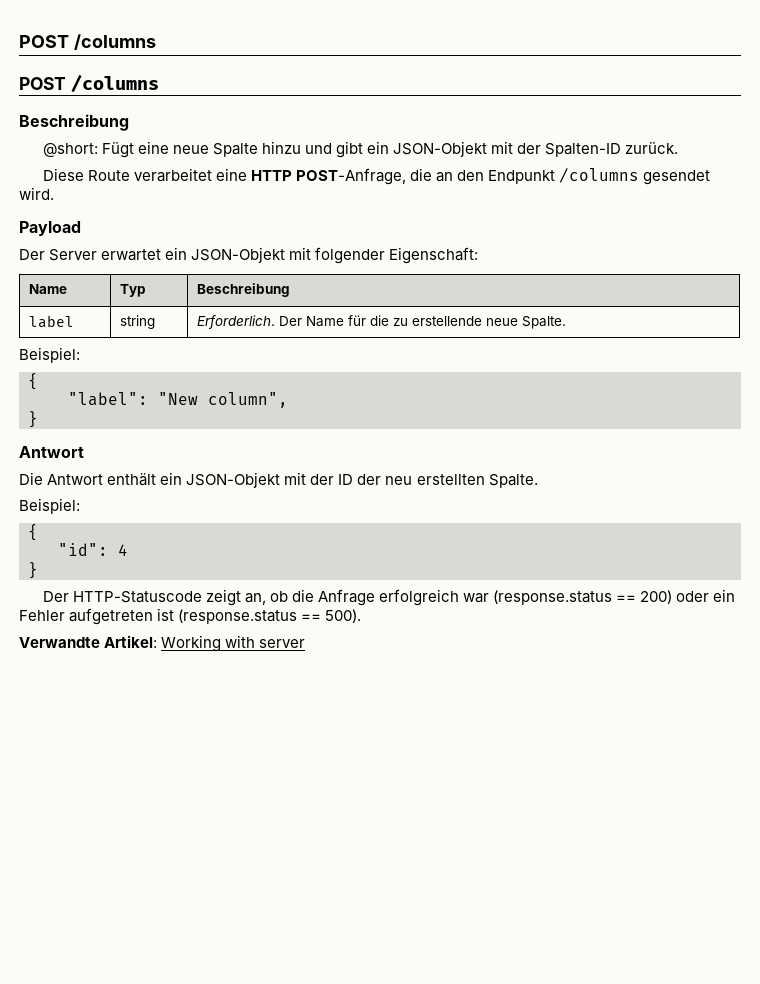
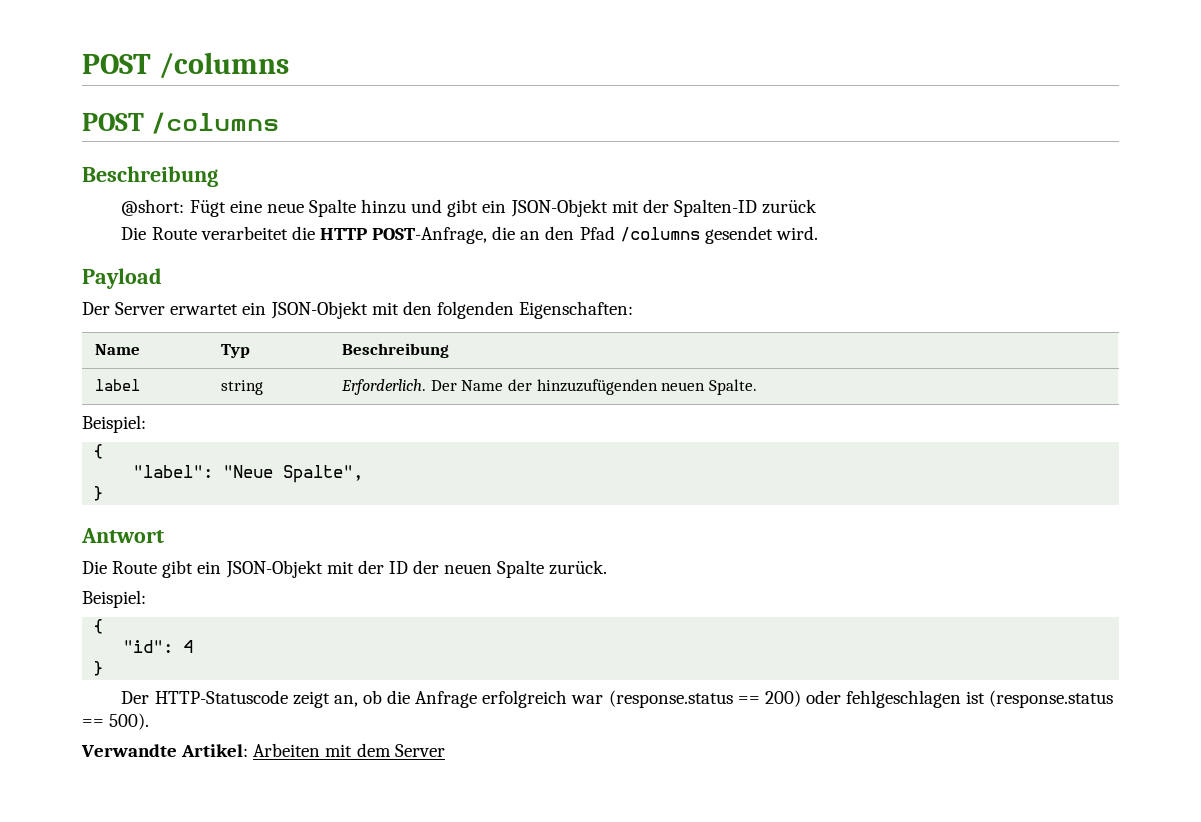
[625,142,679,154] [42,168,84,181] zurück. // Diese -> [762,199,818,214] [121,227,147,240] zurück // Die
[215,168,247,181] eine -> [291,226,315,240] die
[488,170,556,184] Endpunkt -> [579,226,615,240] Pfad
[315,247,479,264] folgender Eigenschaft: -> [402,301,634,319] den folgenden Eigenschaften:
[347,315,518,326] für die zu erstellende neue -> [507,379,706,395] der hinzuzufügenden neuen
[158,392,288,408] "New column", -> [223,465,364,483] "Neue Spalte",
[47,473,157,486] Antwort enthält -> [112,560,194,578] Route gibt
[385,474,538,488] neu erstellten Spalte. -> [444,560,608,578] neuen Spalte zurück.
[713,589,736,602] [19,608,154,625] ein Fehler aufgetreten -> [846,690,962,708] fehlgeschlagen
[161,635,306,652] Working with server -> [253,743,445,757] Arbeiten mit dem Server

